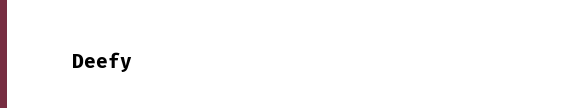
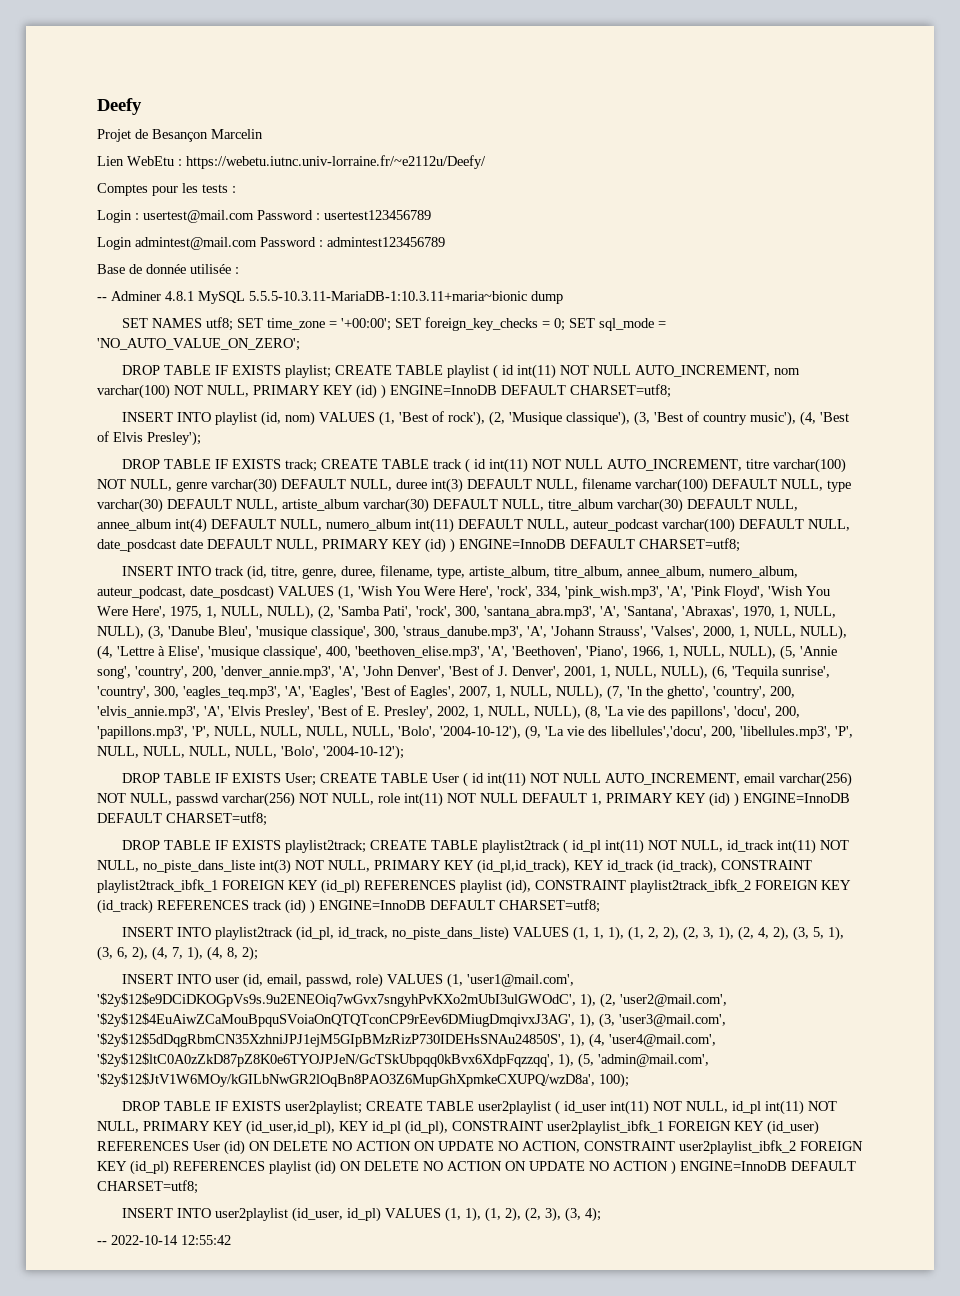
(132, 62) none -> [97,129,263,142] [97,155,486,169] [97,183,236,196] [97,210,431,223] [97,237,445,250] [97,264,239,274] [97,291,563,304] [122,317,667,331] [97,338,300,351] [122,364,801,379] [97,384,671,399] [122,411,850,426] [97,431,201,446] [122,458,847,473] [97,478,851,493] [97,498,798,513] [97,518,850,533] [97,538,740,553] [122,565,799,580] [97,585,830,600] [97,605,836,620] [97,625,847,640] [97,645,837,660] [97,665,830,680] [97,685,795,700] [97,705,800,720] [97,725,853,740] [97,745,404,760] [122,772,853,787] [97,792,850,807] [97,812,267,826] [122,839,850,854] [97,859,812,874] [97,879,851,894] [97,899,600,914] [122,926,845,941] [97,946,258,961] [122,973,575,988] [97,993,727,1008] [97,1013,726,1028] [97,1033,716,1048] [97,1053,709,1068] [97,1073,629,1088] [122,1100,838,1115] [97,1120,819,1135] [97,1140,863,1155] [97,1160,856,1175] [97,1180,198,1194] [122,1207,602,1222] [97,1235,231,1245] // Projet de Besançon Marcelin // Lien WebEtu : https://webetu.iutnc.univ-lorraine.fr/~e2112u/Deefy/ // Comptes pour les tests : // Login : usertest@mail.com Password : usertest123456789 // Login admintest@mail.com Password : admintest123456789 // Base de donnée utilisée : // -- Adminer 4.8.1 MySQL 5.5.5-10.3.11-MariaDB-1:10.3.11+maria~bionic dump // SET NAMES utf8; SET time_zone = '+00:00'; SET foreign_key_checks = 0; SET sql_mode = 'NO_AUTO_VALUE_ON_ZERO'; // DROP TABLE IF EXISTS playlist; CREATE TABLE playlist ( id int(11) NOT NULL AUTO_INCREMENT, nom varchar(100) NOT NULL, PRIMARY KEY (id) ) ENGINE=InnoDB DEFAULT CHARSET=utf8; // INSERT INTO playlist (id, nom) VALUES (1, 'Best of rock'), (2, 'Musique classique'), (3, 'Best of country music'), (4, 'Best of Elvis Presley'); // DROP TABLE IF EXISTS track; CREATE TABLE track ( id int(11) NOT NULL AUTO_INCREMENT, titre varchar(100) NOT NULL, genre varchar(30) DEFAULT NULL, duree int(3) DEFAULT NULL, filename varchar(100) DEFAULT NULL, type varchar(30) DEFAULT NULL, artiste_album varchar(30) DEFAULT NULL, titre_album varchar(30) DEFAULT NULL, annee_album int(4) DEFAULT NULL, numero_album int(11) DEFAULT NULL, auteur_podcast varchar(100) DEFAULT NULL, date_posdcast date DEFAULT NULL, PRIMARY KEY (id) ) ENGINE=InnoDB DEFAULT CHARSET=utf8; // INSERT INTO track (id, titre, genre, duree, filename, type, artiste_album, titre_album, annee_album, numero_album, auteur_podcast, date_posdcast) VALUES (1, 'Wish You Were Here', 'rock', 334, 'pink_wish.mp3', 'A', 'Pink Floyd', 'Wish You Were Here', 1975, 1, NULL, NULL), (2, 'Samba Pati', 'rock', 300, 'santana_abra.mp3', 'A', 'Santana', 'Abraxas', 1970, 1, NULL, NULL), (3, 'Danube Bleu', 'musique classique', 300, 'straus_danube.mp3', 'A', 'Johann Strauss', 'Valses', 2000, 1, NULL, NULL), (4, 'Lettre à Elise', 'musique classique', 400, 'beethoven_elise.mp3', 'A', 'Beethoven', 'Piano', 1966, 1, NULL, NULL), (5, 'Annie song', 'country', 200, 'denver_annie.mp3', 'A', 'John Denver', 'Best of J. Denver', 2001, 1, NULL, NULL), (6, 'Tequila sunrise', 'country', 300, 'eagles_teq.mp3', 'A', 'Eagles', 'Best of Eagles', 2007, 1, NULL, NULL), (7, 'In the ghetto', 'country', 200, 'elvis_annie.mp3', 'A', 'Elvis Presley', 'Best of E. Presley', 2002, 1, NULL, NULL), (8, 'La vie des papillons', 'docu', 200, 'papillons.mp3', 'P', NULL, NULL, NULL, NULL, 'Bolo', '2004-10-12'), (9, 'La vie des libellules','docu', 200, 'libellules.mp3', 'P', NULL, NULL, NULL, NULL, 'Bolo', '2004-10-12'); // DROP TABLE IF EXISTS User; CREATE TABLE User ( id int(11) NOT NULL AUTO_INCREMENT, email varchar(256) NOT NULL, passwd varchar(256) NOT NULL, role int(11) NOT NULL DEFAULT 1, PRIMARY KEY (id) ) ENGINE=InnoDB DEFAULT CHARSET=utf8; // DROP TABLE IF EXISTS playlist2track; CREATE TABLE playlist2track ( id_pl int(11) NOT NULL, id_track int(11) NOT NULL, no_piste_dans_liste int(3) NOT NULL, PRIMARY KEY (id_pl,id_track), KEY id_track (id_track), CONSTRAINT playlist2track_ibfk_1 FOREIGN KEY (id_pl) REFERENCES playlist (id), CONSTRAINT playlist2track_ibfk_2 FOREIGN KEY (id_track) REFERENCES track (id) ) ENGINE=InnoDB DEFAULT CHARSET=utf8; // INSERT INTO playlist2track (id_pl, id_track, no_piste_dans_liste) VALUES (1, 1, 1), (1, 2, 2), (2, 3, 1), (2, 4, 2), (3, 5, 1), (3, 6, 2), (4, 7, 1), (4, 8, 2); // INSERT INTO user (id, email, passwd, role) VALUES (1, 'user1@mail.com', '$2y$12$e9DCiDKOGpVs9s.9u2ENEOiq7wGvx7sngyhPvKXo2mUbI3ulGWOdC', 1), (2, 'user2@mail.com', '$2y$12$4EuAiwZCaMouBpquSVoiaOnQTQTconCP9rEev6DMiugDmqivxJ3AG', 1), (3, 'user3@mail.com', '$2y$12$5dDqgRbmCN35XzhniJPJ1ejM5GIpBMzRizP730IDEHsSNAu24850S', 1), (4, 'user4@mail.com', '$2y$12$ltC0A0zZkD87pZ8K0e6TYOJPJeN/GcTSkUbpqq0kBvx6XdpFqzzqq', 1), (5, 'admin@mail.com', '$2y$12$JtV1W6MOy/kGILbNwGR2lOqBn8PAO3Z6MupGhXpmkeCXUPQ/wzD8a', 100); // DROP TABLE IF EXISTS user2playlist; CREATE TABLE user2playlist ( id_user int(11) NOT NULL, id_pl int(11) NOT NULL, PRIMARY KEY (id_user,id_pl), KEY id_pl (id_pl), CONSTRAINT user2playlist_ibfk_1 FOREIGN KEY (id_user) REFERENCES User (id) ON DELETE NO ACTION ON UPDATE NO ACTION, CONSTRAINT user2playlist_ibfk_2 FOREIGN KEY (id_pl) REFERENCES playlist (id) ON DELETE NO ACTION ON UPDATE NO ACTION ) ENGINE=InnoDB DEFAULT CHARSET=utf8; // INSERT INTO user2playlist (id_user, id_pl) VALUES (1, 1), (1, 2), (2, 3), (3, 4); // -- 2022-10-14 12:55:42

